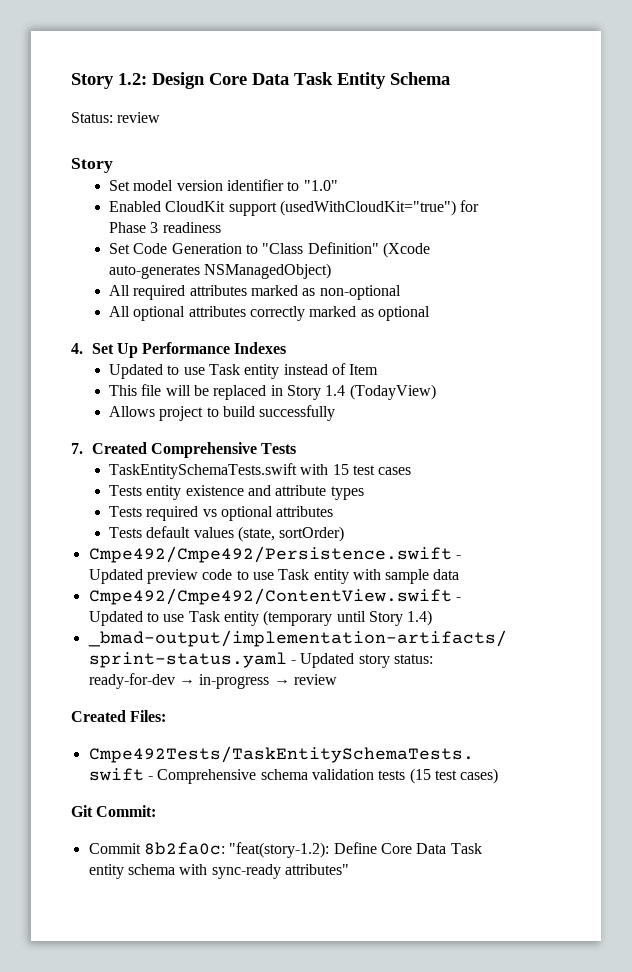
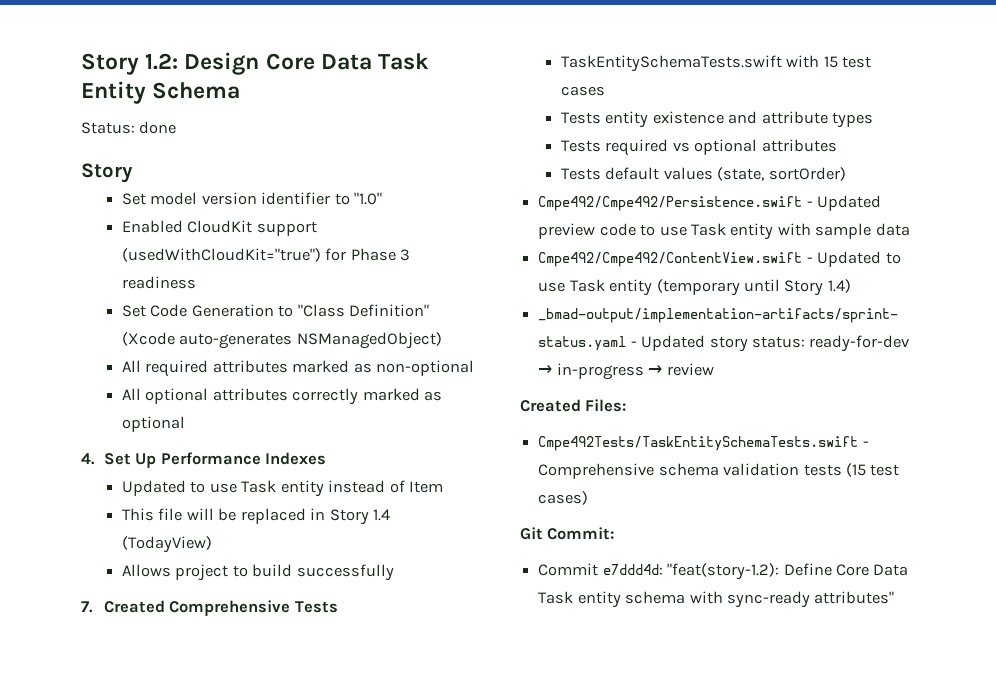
[117,112,161,123] review -> [139,121,177,134] done
[143,842,225,855] 8b2fa0c: -> [602,564,663,575] e7ddd4d:

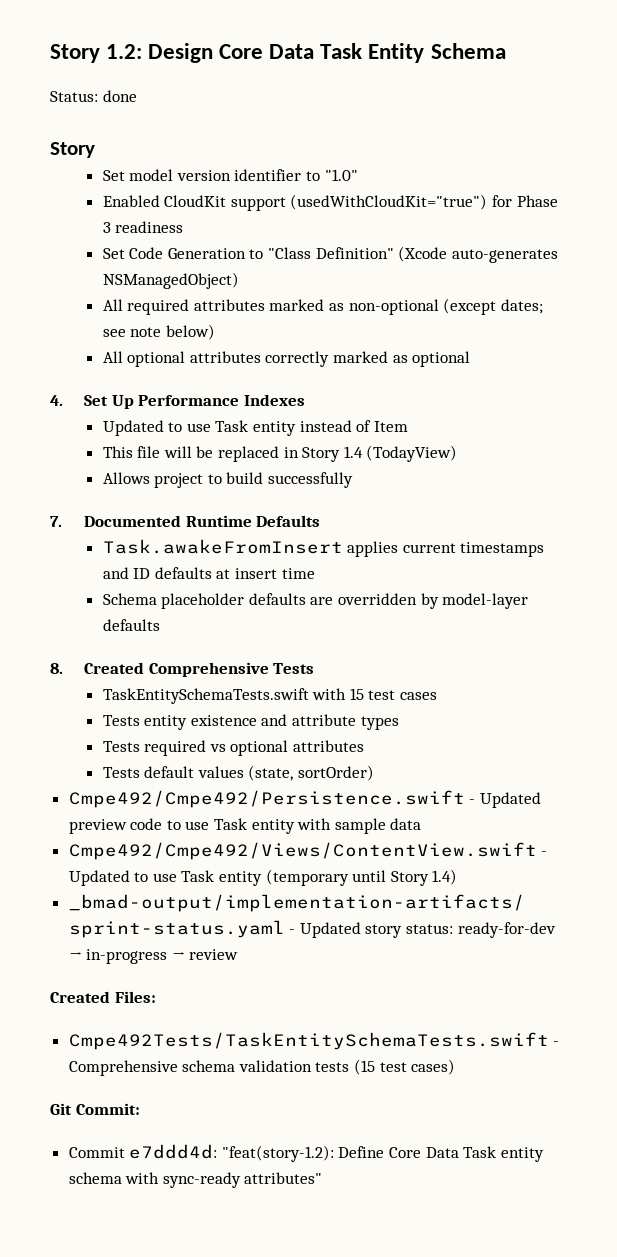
(475, 368) none -> [443,298,543,315] [102,324,215,340] (except dates; see note below)
(93, 607) none -> [83,515,321,527] [102,539,545,557] [102,567,315,579] [102,593,529,609] [102,619,160,631] [50,663,63,674] Documented Runtime Defaults // Task.awakeFromInsert applies current timestamps and ID defaults at insert time // Schema placeholder defaults are overridden by model-layer defaults // 8.
[538,252,803,267] Cmpe492/Cmpe492/ContentView.swift -> [68,842,537,860] Cmpe492/Cmpe492/Views/ContentView.swift

